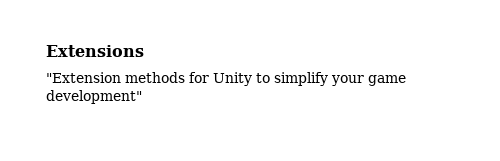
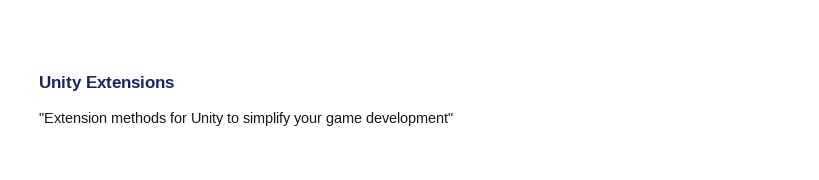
(46, 51) none -> [39,76,82,91] Unity

